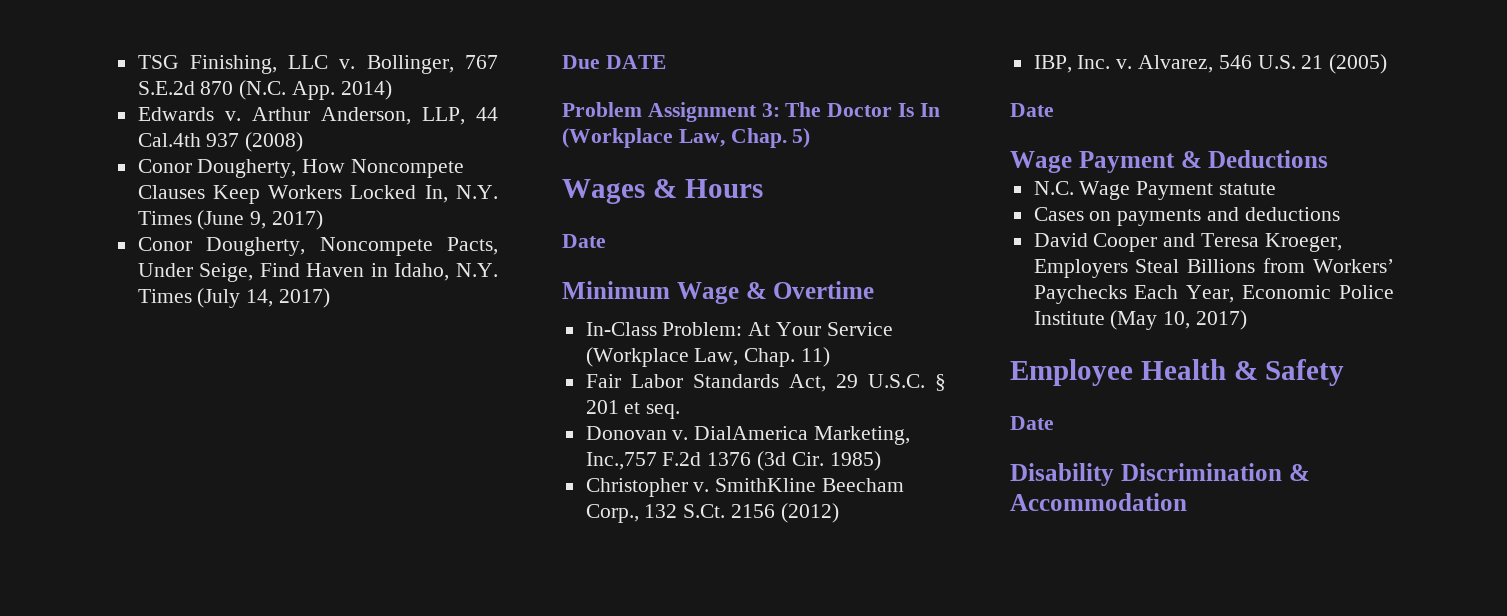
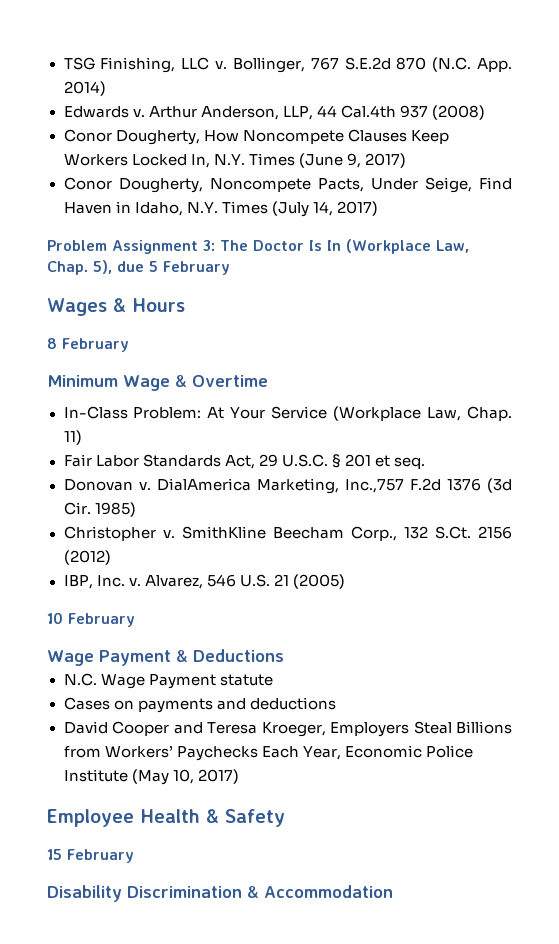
[562,55,666,69] // Due DATE -> (378, 208) none
[792,128,811,148] 5) -> [93,260,230,275] 5), due 5 February
[562,234,606,248] Date -> [47,338,129,352] 8 February
[1010,103,1054,117] Date -> [47,612,135,627] 10 February
[1010,416,1054,430] Date -> [47,849,134,863] 15 February

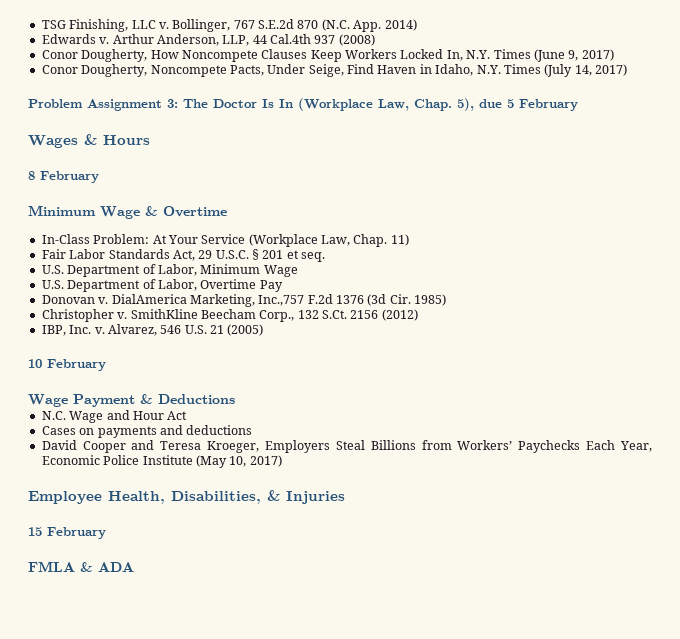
(425, 463) none -> [41,264,298,277] [41,279,283,292] // U.S. Department of Labor, Minimum Wage // U.S. Department of Labor, Overtime Pay
[148,674,273,689] Payment statute -> [106,410,188,420] and Hour Act
[140,809,285,827] [47,849,134,863] [47,885,393,902] Health & Safety // 15 February // Disability Discrimination & Accommodation -> [108,490,345,504] [28,527,106,539] [28,561,134,572] Health, Disabilities, & Injuries // 15 February // FMLA & ADA

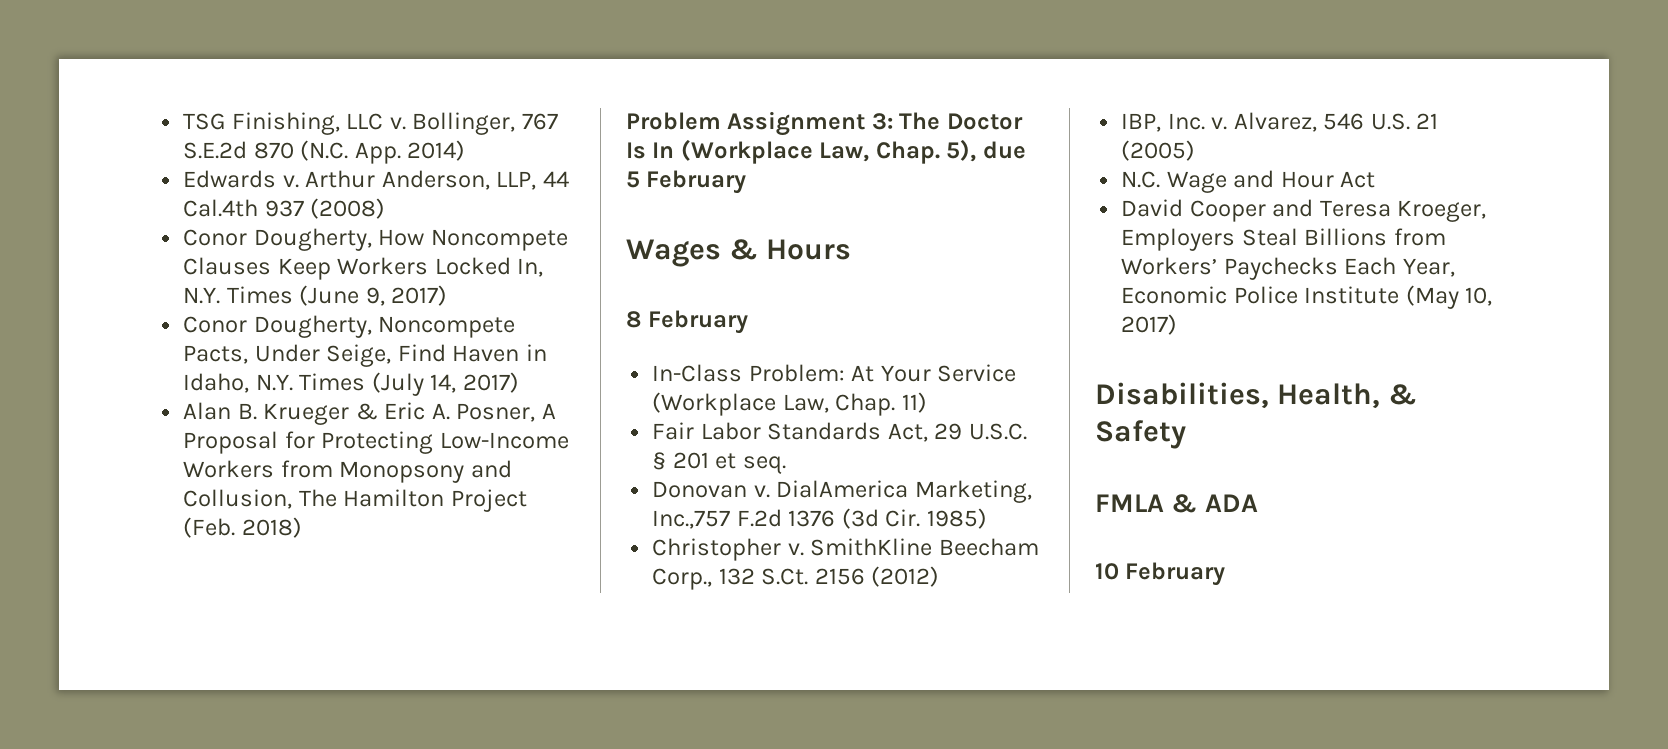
(627, 70) none -> [183,402,556,425] [183,431,569,454] [183,460,512,483] [183,489,527,512] [183,517,302,538] // Alan B. Krueger & Eric A. Posner, A Proposal for Protecting Low-Income Workers from Monopsony and Collusion, The Hamilton Project (Feb. 2018)
[28,205,227,219] // Minimum Wage & Overtime -> (749, 322) none
[41,264,298,277] [41,279,283,292] // U.S. Department of Labor, Minimum Wage // U.S. Department of Labor, Overtime Pay -> (786, 465) none
[28,359,106,371] [28,394,235,407] // 10 February // Wage Payment & Deductions -> (1196, 150) none
[41,425,253,438] // Cases on payments and deductions -> (1376, 179) none
[28,490,345,504] [28,527,106,539] Employee Health, Disabilities, & Injuries // 15 February -> [1095,382,1418,409] [1095,420,1186,449] Disabilities, Health, & Safety
(134, 567) none -> [1095,562,1226,586] // 10 February

